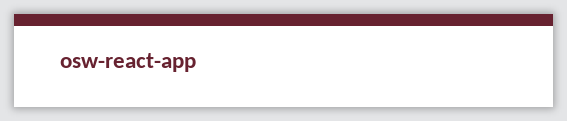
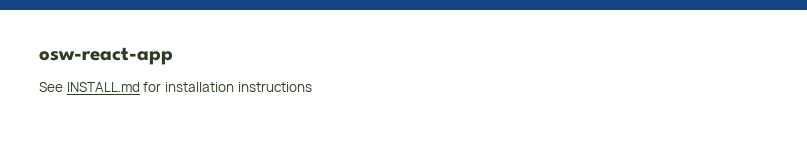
(196, 62) none -> [39,82,312,92] // See INSTALL.md for installation instructions

